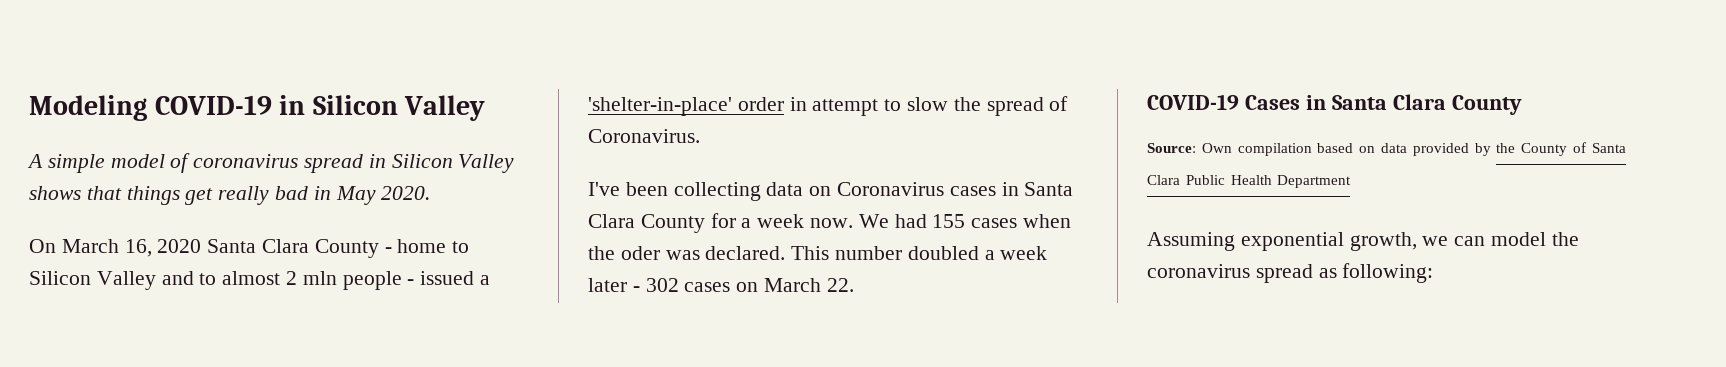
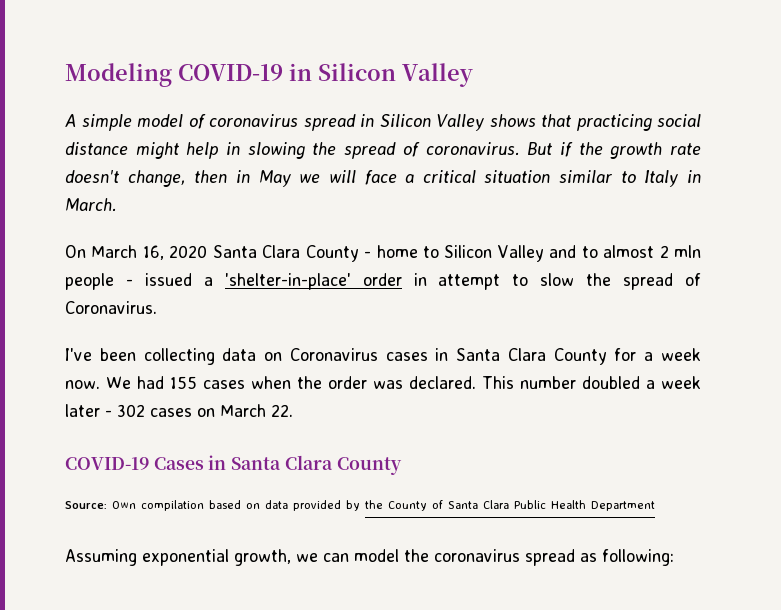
[126,186,431,205] things get really bad in May 2020. -> [576,114,701,131] [65,142,701,159] [65,170,701,187] [65,198,117,212] practicing social distance might help in slowing the spread of coronavirus. But if the growth rate doesn't change, then in May we will face a critical situation similar to Italy in March.
[620,246,660,260] oder -> [328,376,367,389] order

